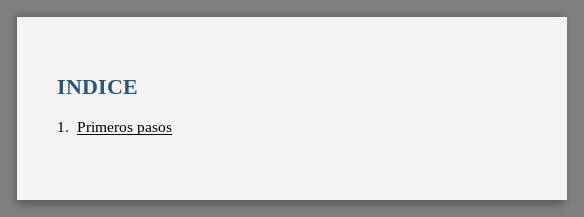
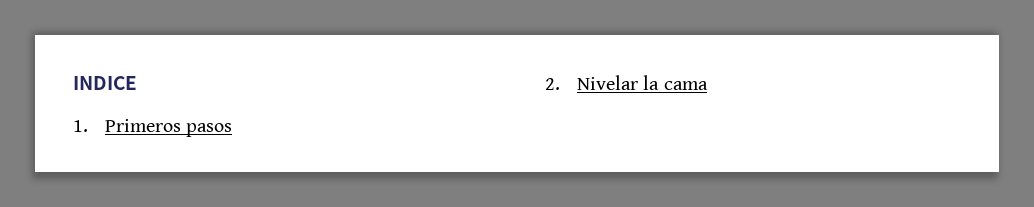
(172, 130) none -> [545,75,708,90] // 2. Nivelar la cama

